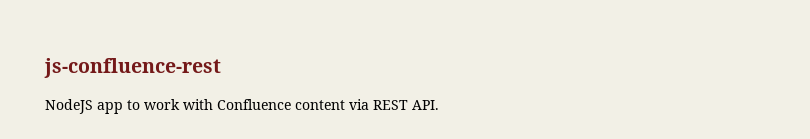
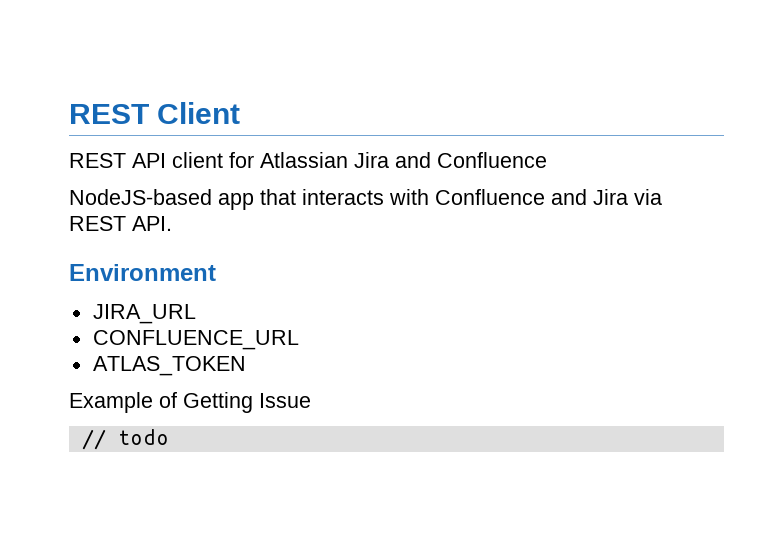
[44,58,221,78] [45,99,439,114] js-confluence-rest // NodeJS app to work with Confluence content via REST API. -> [69,102,241,124] [69,152,547,168] [69,189,662,210] [69,216,172,231] [69,264,216,281] [92,304,196,324] [92,330,299,350] [92,356,246,376] [69,392,311,413] [81,429,169,450] REST Client // REST API client for Atlassian Jira and Confluence // NodeJS-based app that interacts with Confluence and Jira via REST API. // Environment // JIRA_URL // CONFLUENCE_URL // ATLAS_TOKEN // Example of Getting Issue // // todo

